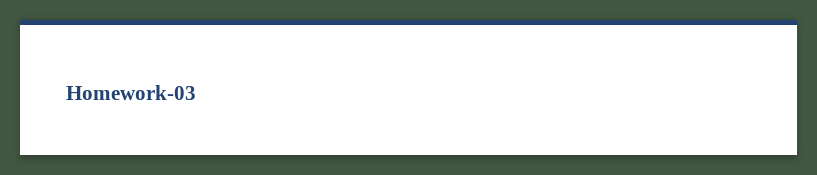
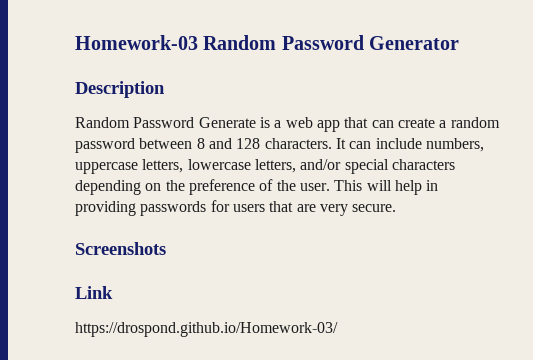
(196, 92) none -> [203,35,460,50] [75,81,165,98] [75,117,500,132] [75,138,484,153] [75,159,455,174] [75,179,439,195] [75,200,397,216] [75,242,166,255] [75,286,113,299] [75,322,338,337] Random Password Generator // Description // Random Password Generate is a web app that can create a random password between 8 and 128 characters. It can include numbers, uppercase letters, lowercase letters, and/or special characters depending on the preference of the user. This will help in providing passwords for users that are very secure. // Screenshots // Link // https://drospond.github.io/Homework-03/

